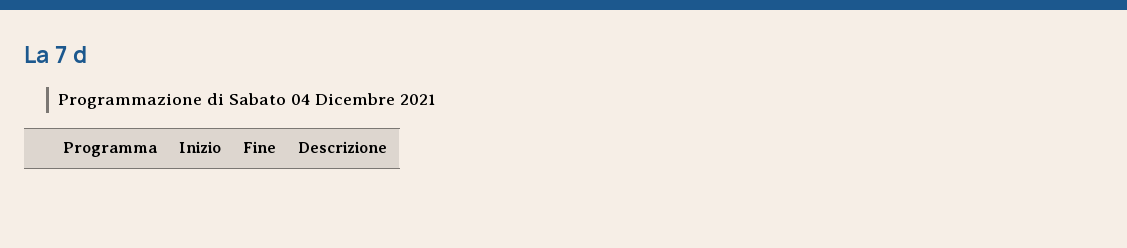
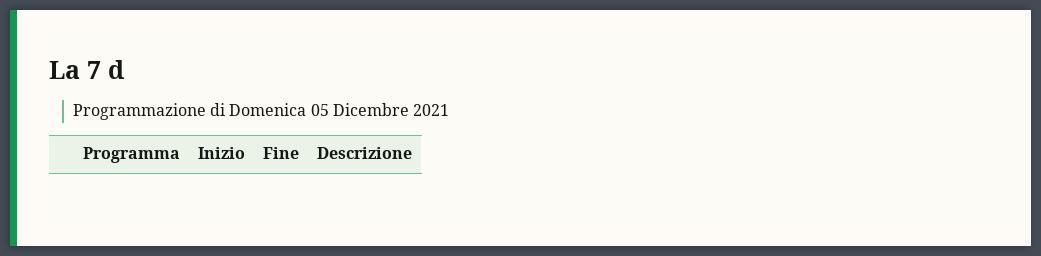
[228,93,311,105] Sabato 04 -> [229,103,329,116] Domenica 05

